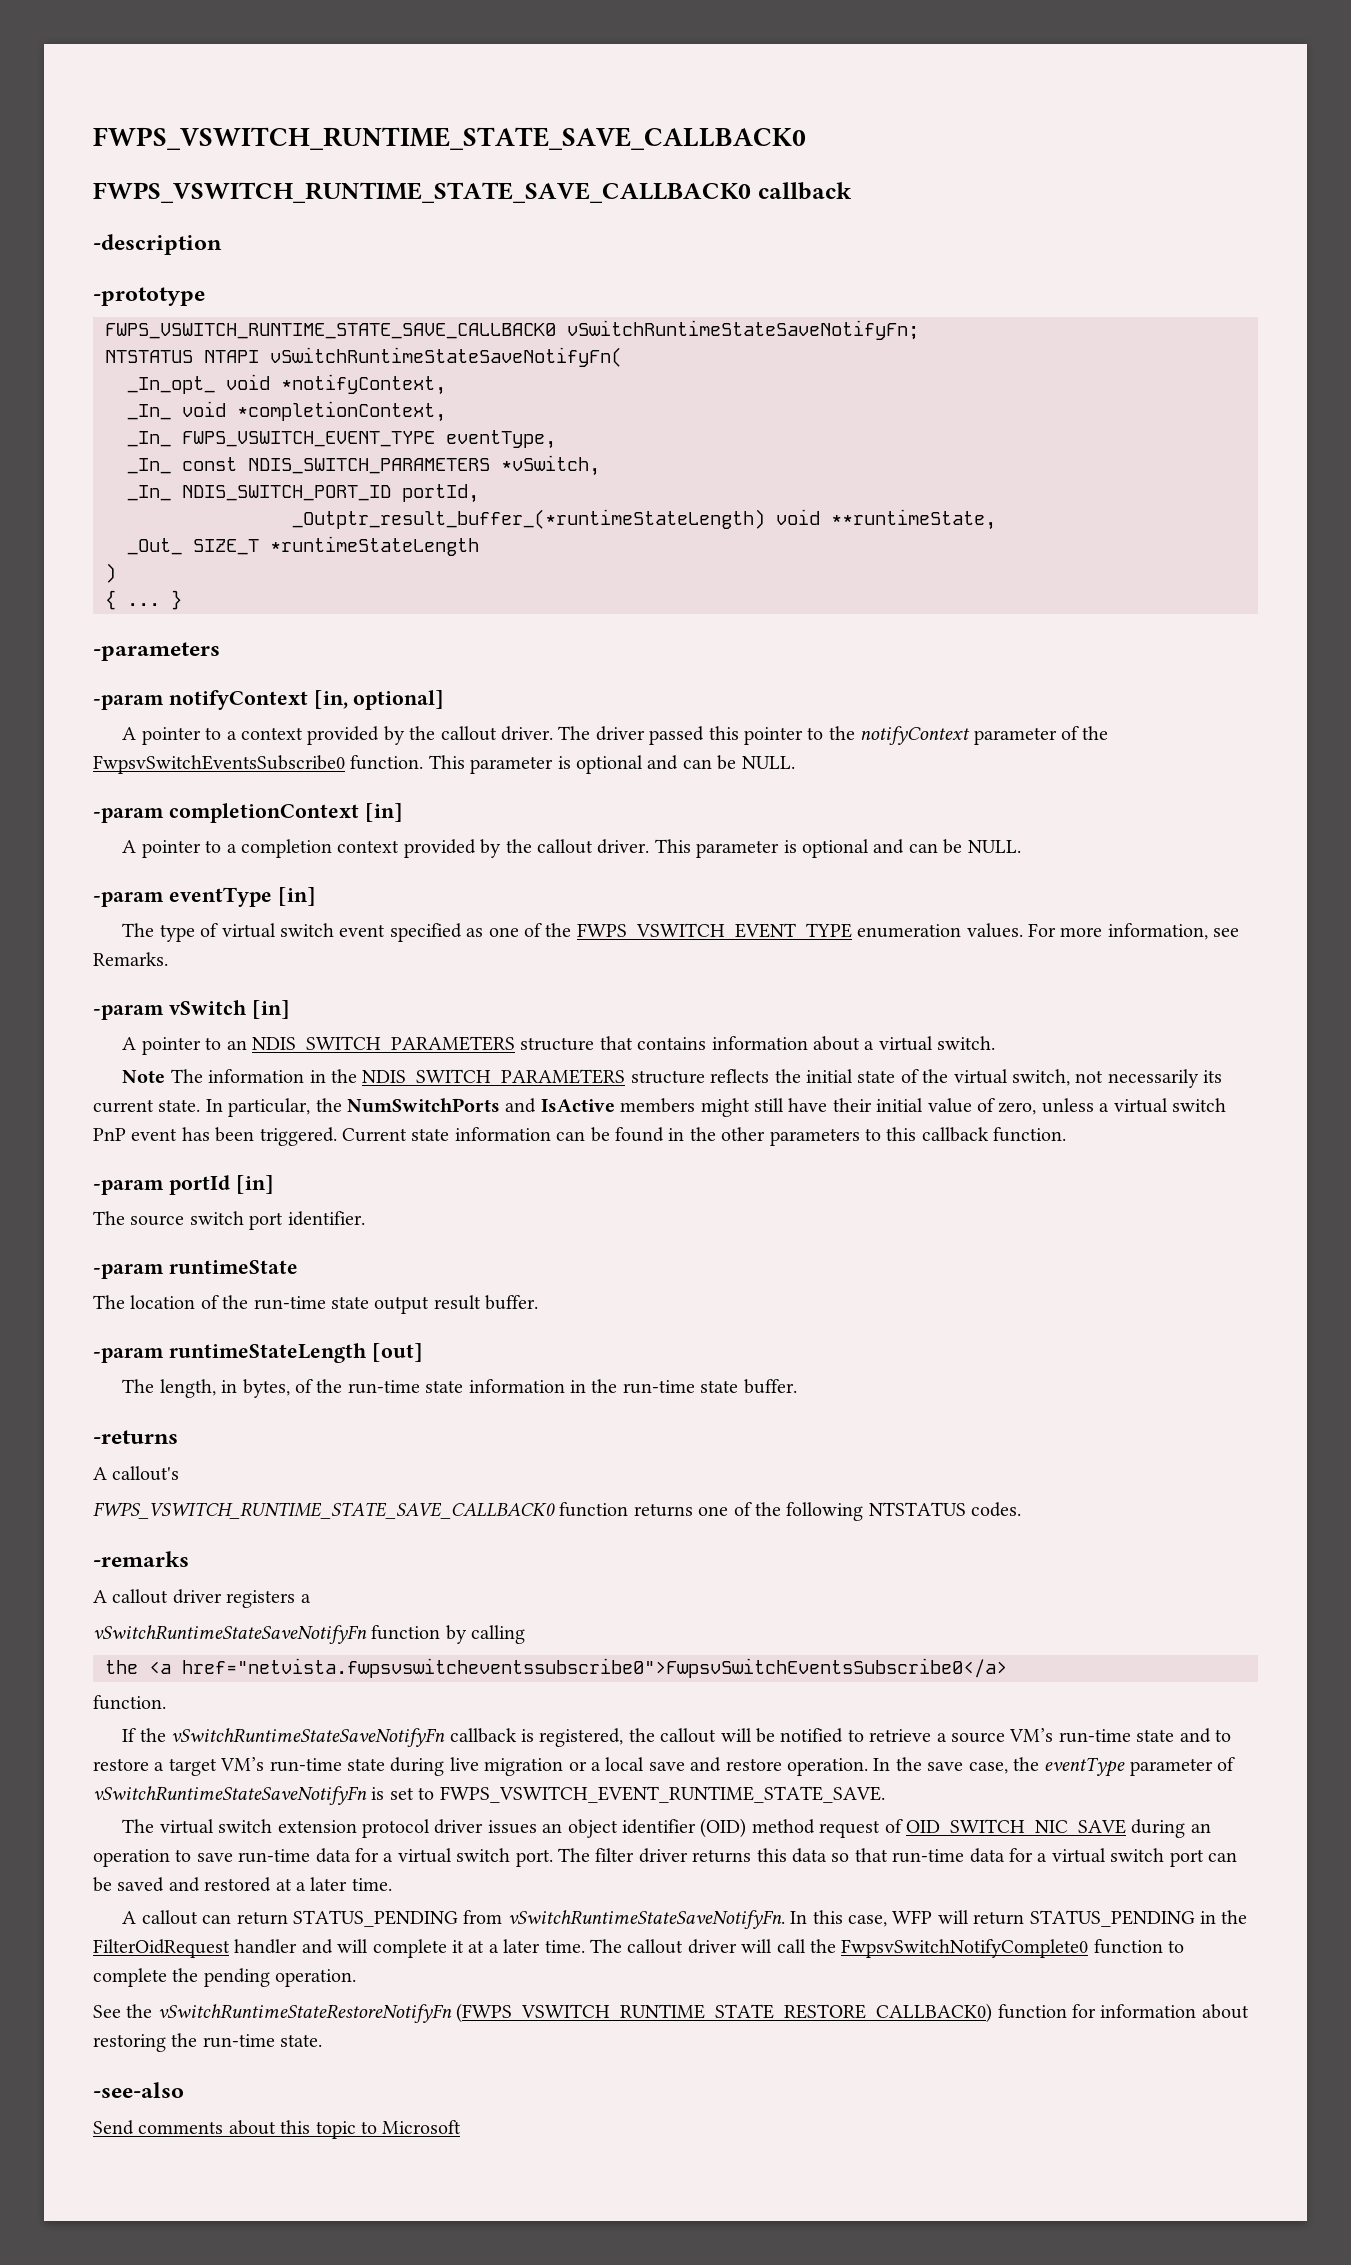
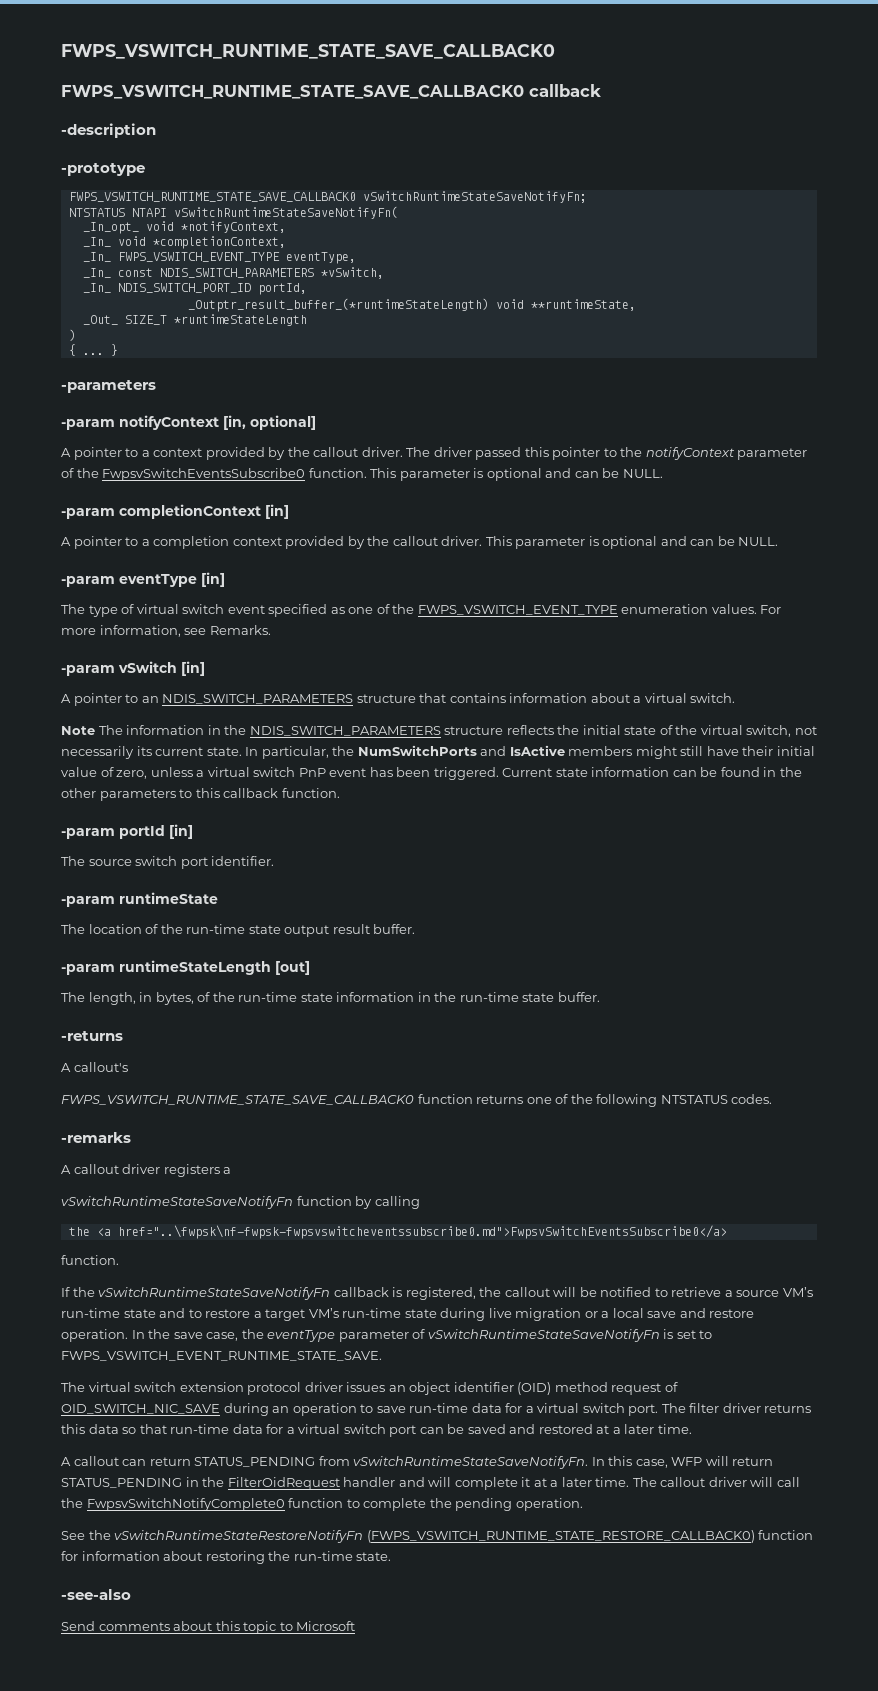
[182,1658,1007,1678] href="netvista.fwpsvswitcheventssubscribe0">FwpsvSwitchEventsSubscribe0</a> -> [117,1225,727,1239] href="..\fwpsk\nf-fwpsk-fwpsvswitcheventssubscribe0.md">FwpsvSwitchEventsSubscribe0</a>

